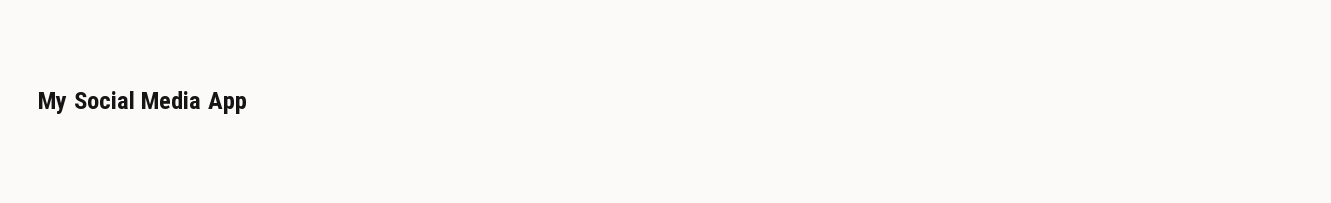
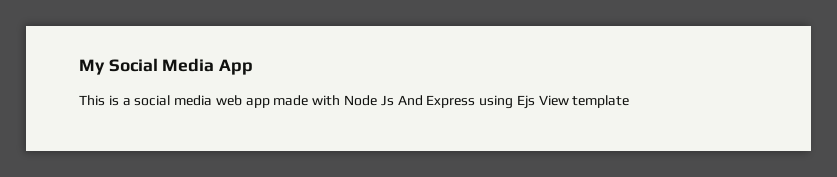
(247, 103) none -> [79,95,630,109] // This is a social media web app made with Node Js And Express using Ejs View template

